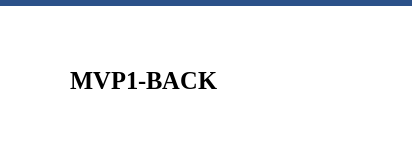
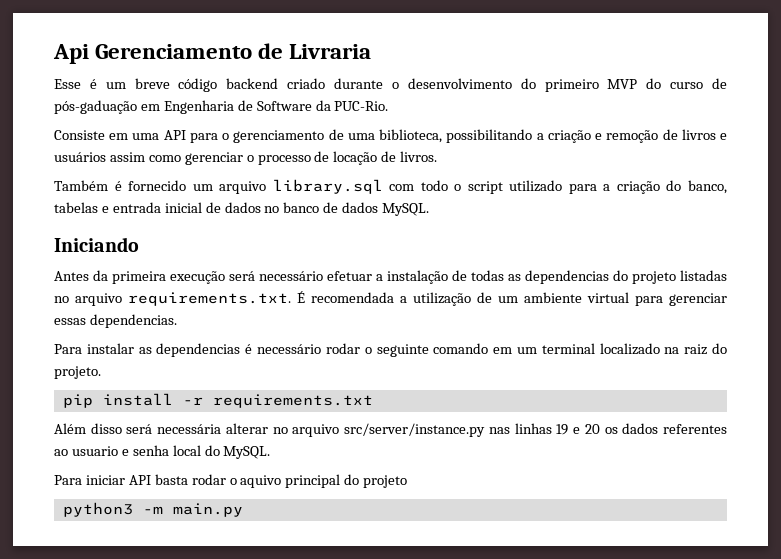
[70,72,217,89] MVP1-BACK -> [53,43,372,64] [54,78,727,92] [54,100,389,114] [54,129,728,143] [54,151,438,165] [54,179,727,194] [54,202,430,216] [54,237,139,252] [54,270,727,284] [54,291,727,306] [54,314,177,328] [54,343,727,357] [54,366,101,379] [62,393,373,408] [54,423,728,437] [54,445,271,459] [54,474,408,488] [62,502,243,517] Api Gerenciamento de Livraria // Esse é um breve código backend criado durante o desenvolvimento do primeiro MVP do curso de pós-gaduação em Engenharia de Software da PUC-Rio. // Consiste em uma API para o gerenciamento de uma biblioteca, possibilitando a criação e remoção de livros e usuários assim como gerenciar o processo de locação de livros. // Também é fornecido um arquivo library.sql com todo o script utilizado para a criação do banco, tabelas e entrada inicial de dados no banco de dados MySQL. // Iniciando // Antes da primeira execução será necessário efetuar a instalação de todas as dependencias do projeto listadas no arquivo requirements.txt. É recomendada a utilização de um ambiente virtual para gerenciar essas dependencias. // Para instalar as dependencias é necessário rodar o seguinte comando em um terminal localizado na raiz do projeto. // pip install -r requirements.txt // Além disso será necessária alterar no arquivo src/server/instance.py nas linhas 19 e 20 os dados referentes ao usuario e senha local do MySQL. // Para iniciar API basta rodar o aquivo principal do projeto // python3 -m main.py

